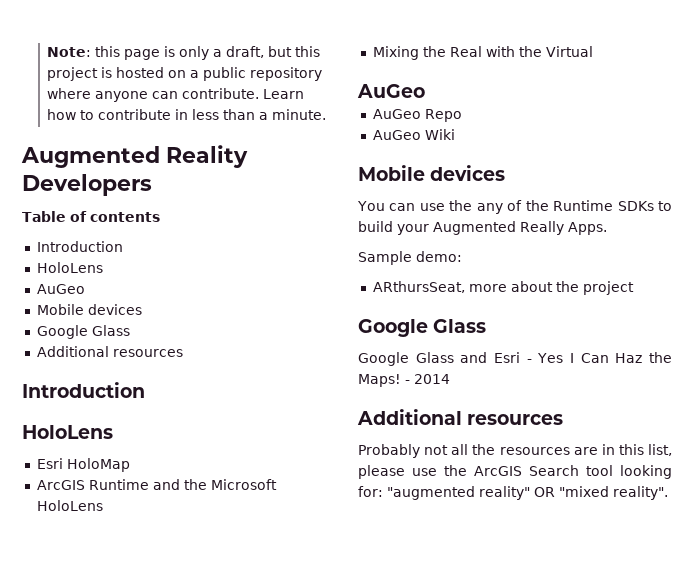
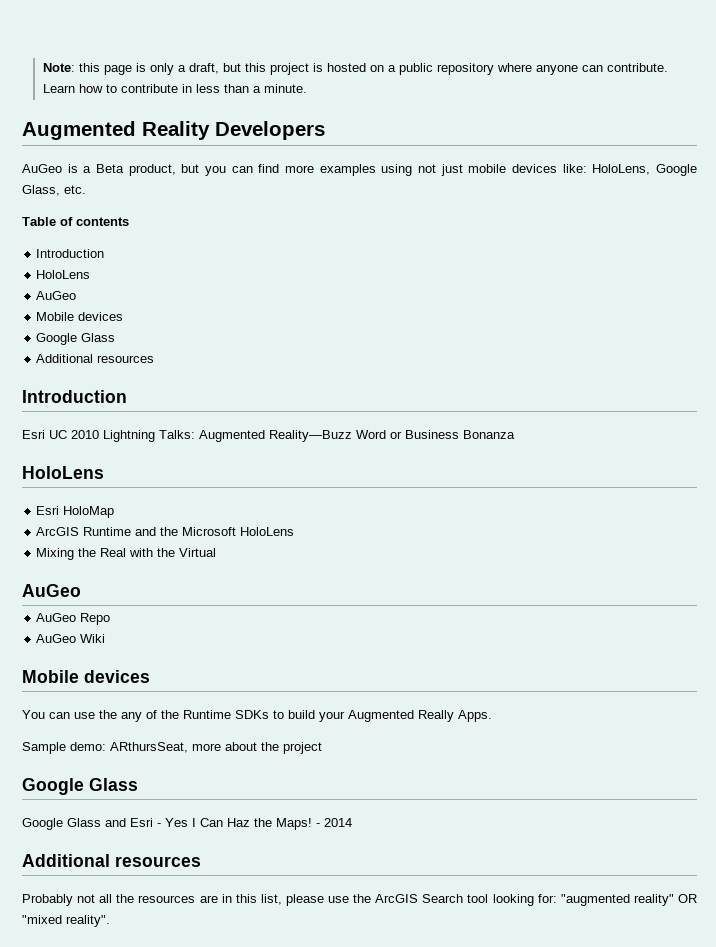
(152, 185) none -> [22,164,697,176] [22,185,86,196] // AuGeo is a Beta product, but you can find more examples using not just mobile devices like: HoloLens, Google Glass, etc.
(145, 390) none -> [22,430,515,442] // Esri UC 2010 Lightning Talks: Augmented Reality—Buzz Word or Business Bonanza
(462, 256) // -> (106, 746) none

